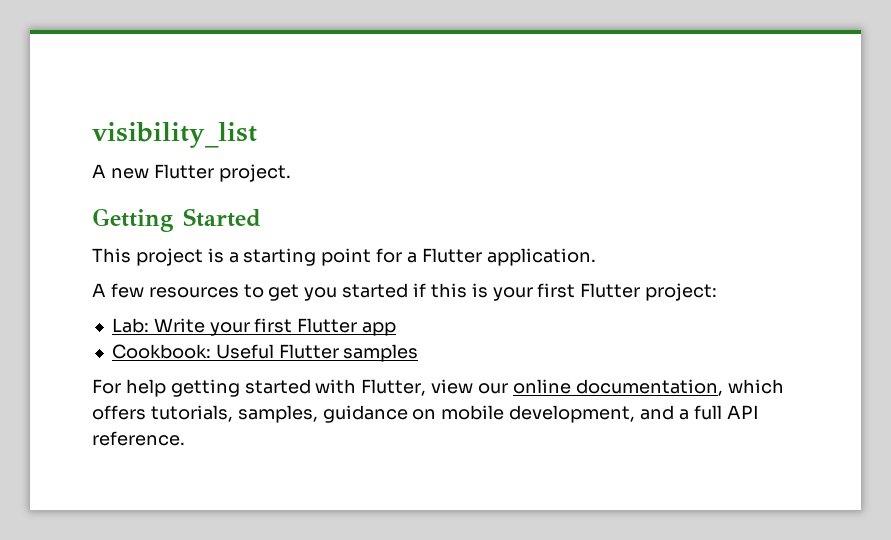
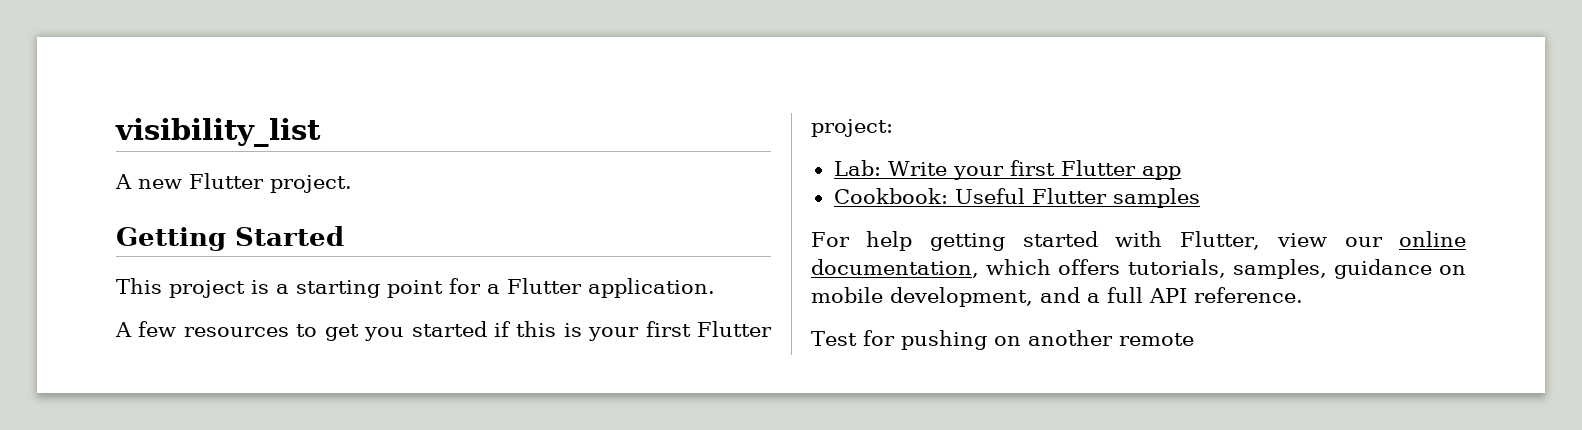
(185, 438) none -> [811,330,1194,350] // Test for pushing on another remote

